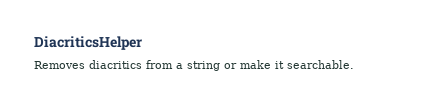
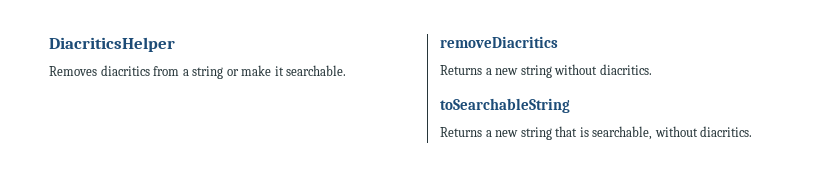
(354, 64) none -> [440,36,558,48] [440,64,652,78] [440,98,570,113] [440,126,753,140] // removeDiacritics // Returns a new string without diacritics. // toSearchableString // Returns a new string that is searchable, without diacritics.

